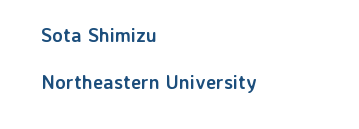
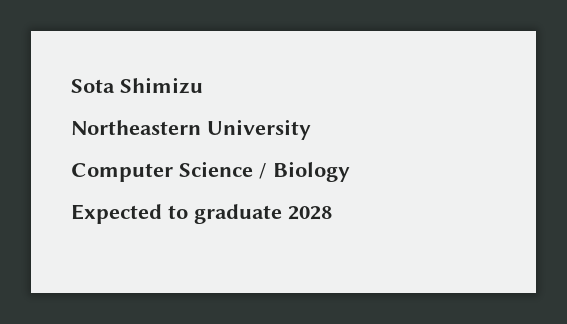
(257, 84) none -> [71,161,350,182] [71,204,332,224] // Computer Science / Biology // Expected to graduate 2028

